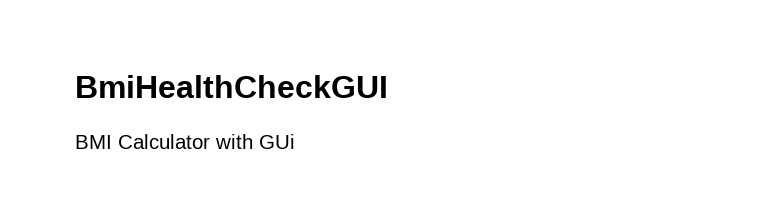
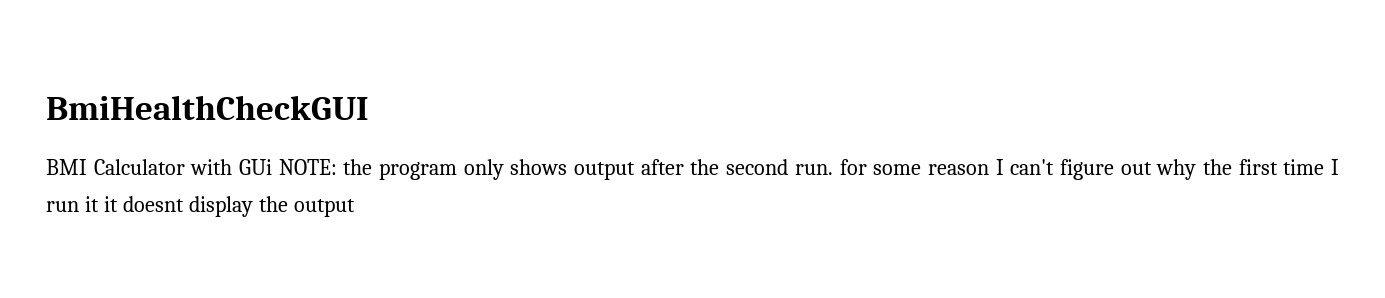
(295, 141) none -> [278,159,1339,180] [46,196,355,217] NOTE: the program only shows output after the second run. for some reason I can't figure out why the first time I run it it doesnt display the output

